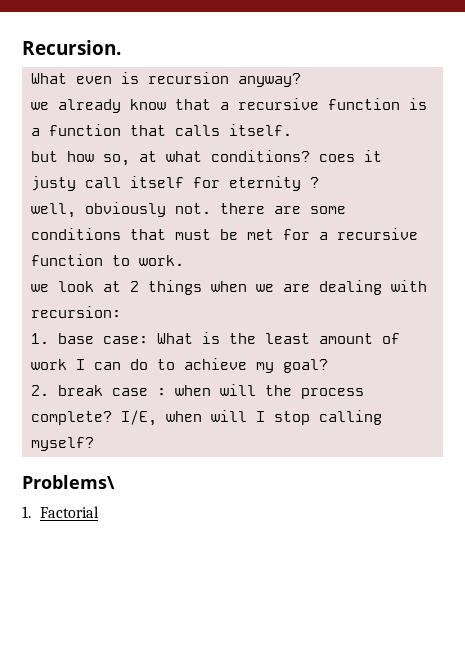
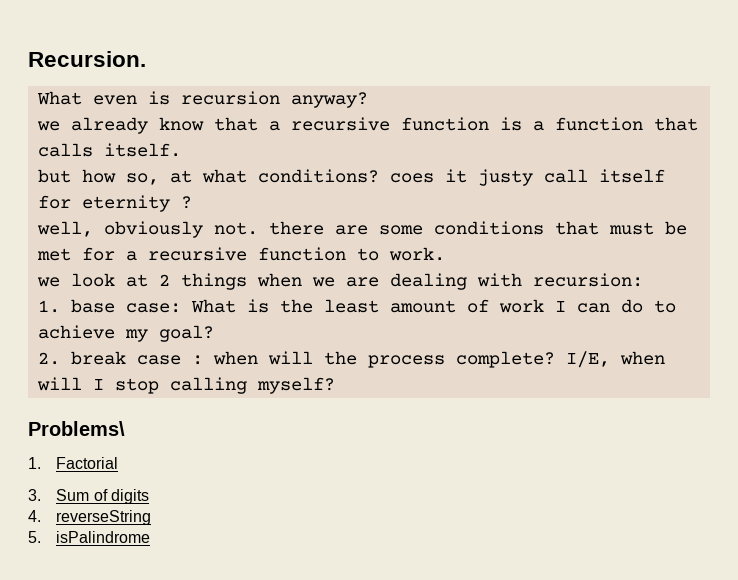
(100, 512) none -> [28,489,149,504] [28,510,152,525] [28,531,151,543] // 3. Sum of digits // 4. reverseString // 5. isPalindrome

